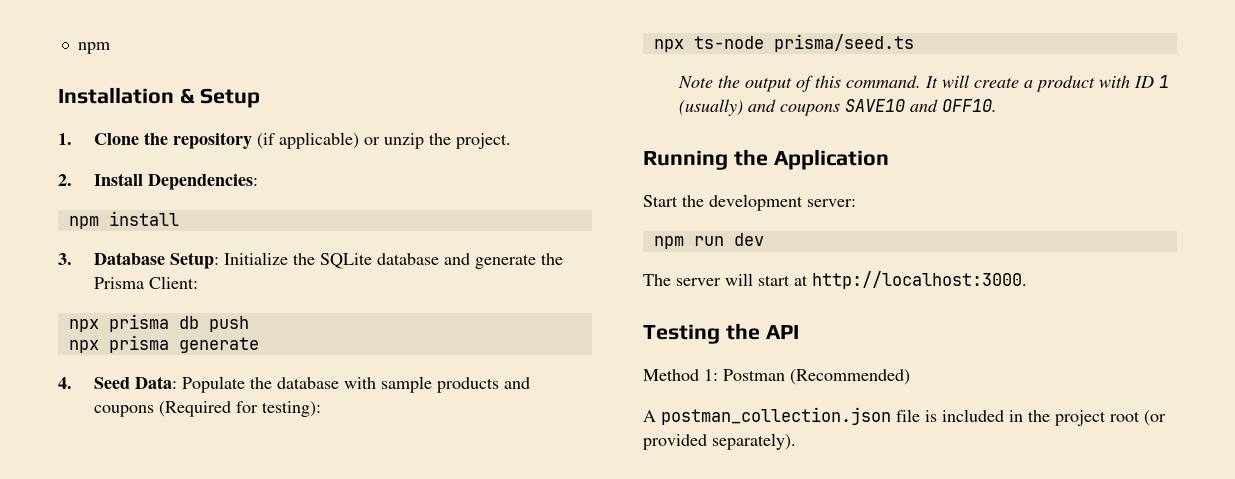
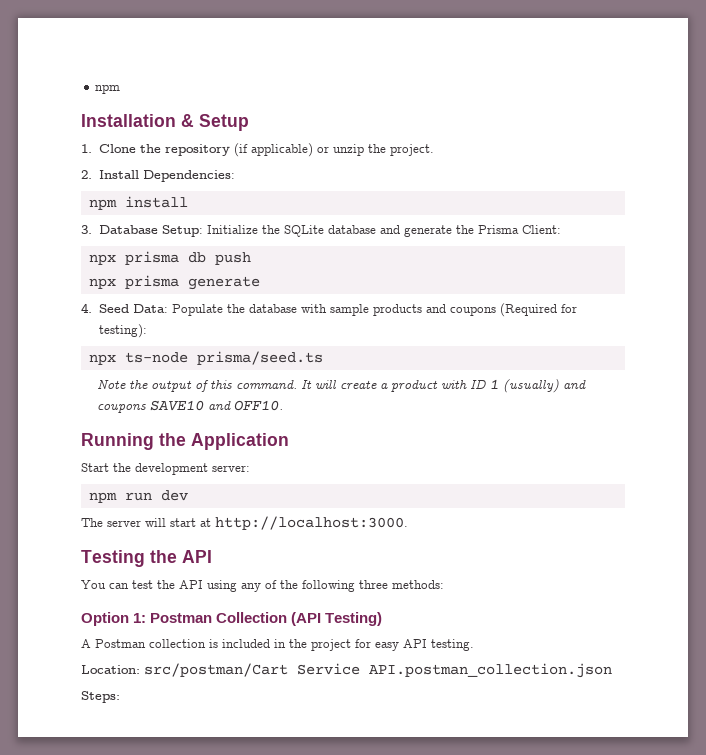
[643,369,910,385] Method 1: Postman (Recommended) -> [81,580,444,592] [81,612,383,626] You can test the API using any of the following three methods: // Option 1: Postman Collection (API Testing)
[661,407,920,425] postman_collection.json file -> [95,639,206,648] Postman collection
[1110,410,1166,426] [643,433,796,450] root (or provided separately). -> [355,639,474,651] [81,663,612,678] [81,691,120,703] for easy API testing. // Location: src/postman/Cart Service API.postman_collection.json // Steps:

